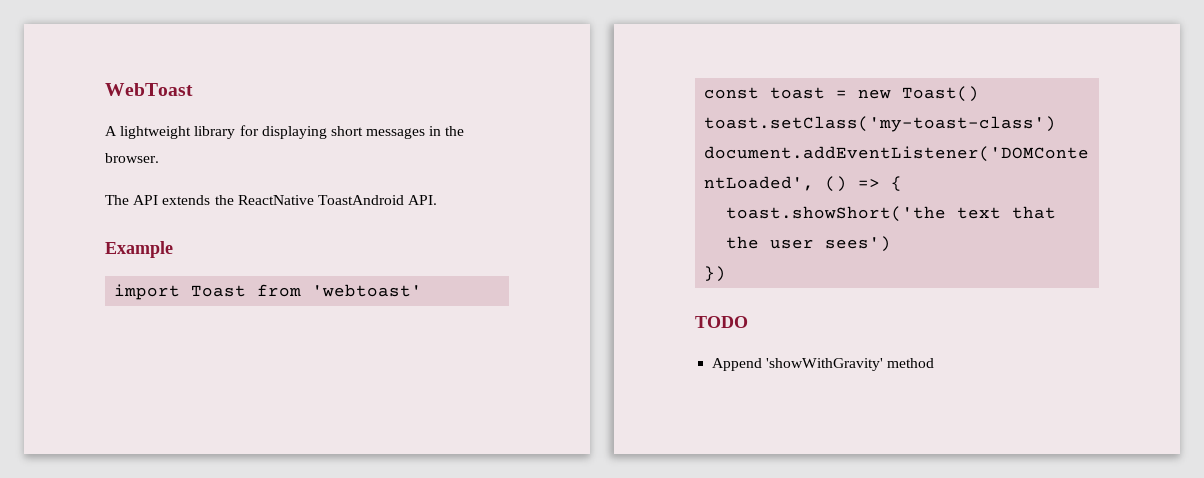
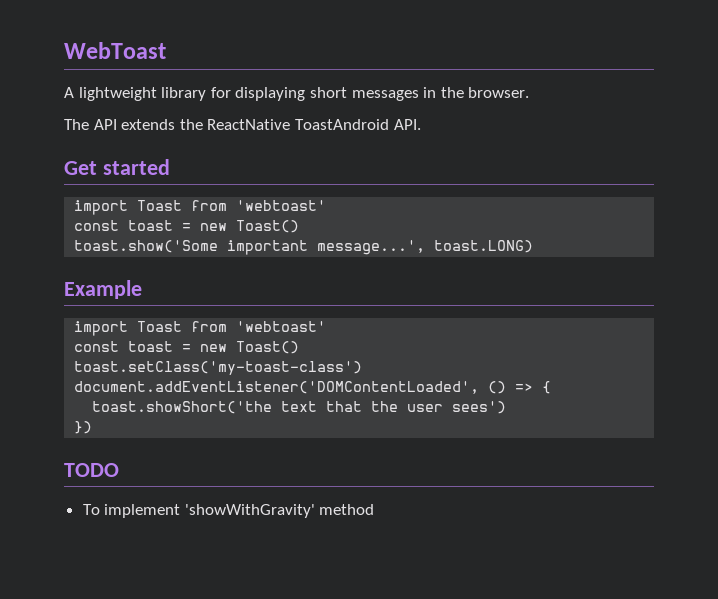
(438, 200) none -> [64,159,170,175] [74,200,327,215] [74,220,300,233] [74,240,534,255] // Get started // import Toast from 'webtoast' // const toast = new Toast() // toast.show('Some important message...', toast.LONG)
[712,358,763,371] Append -> [82,504,181,518] To implement

